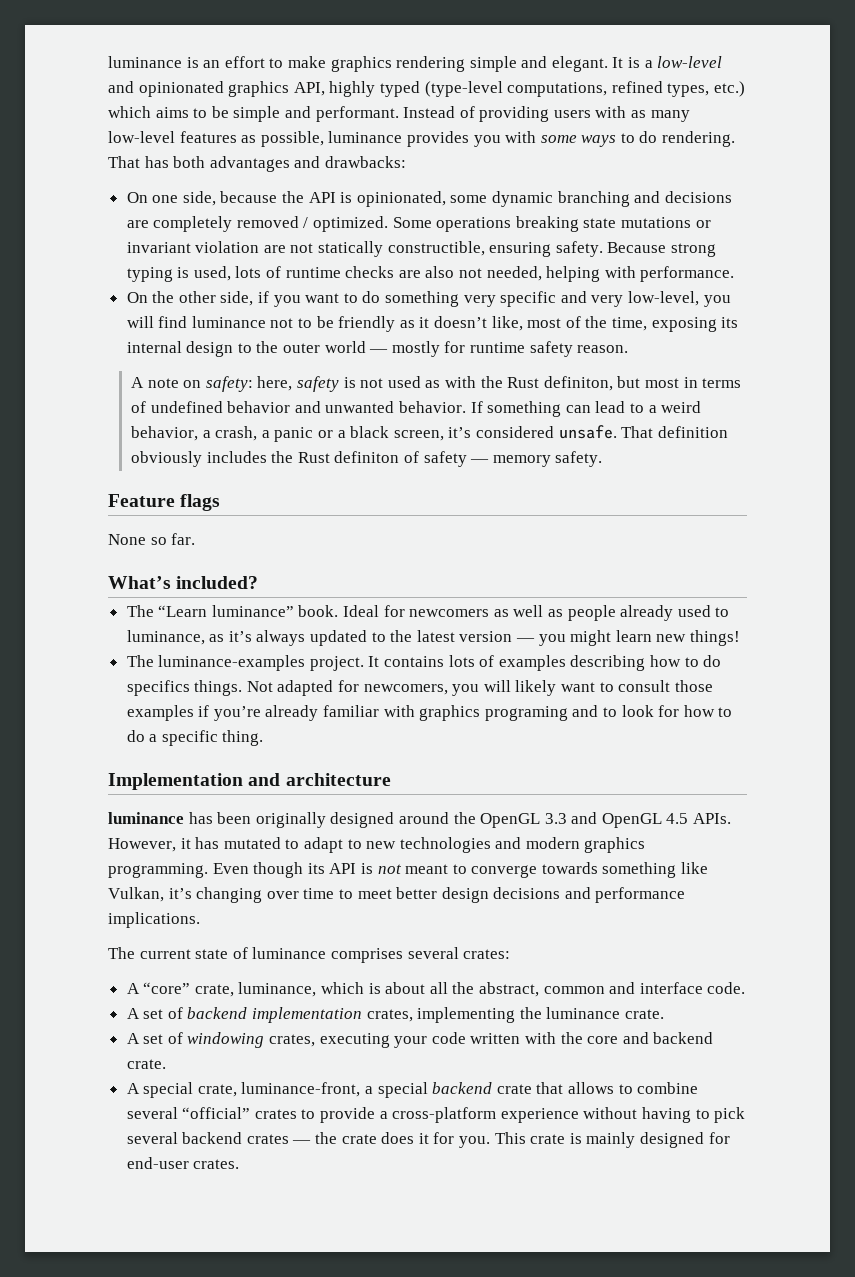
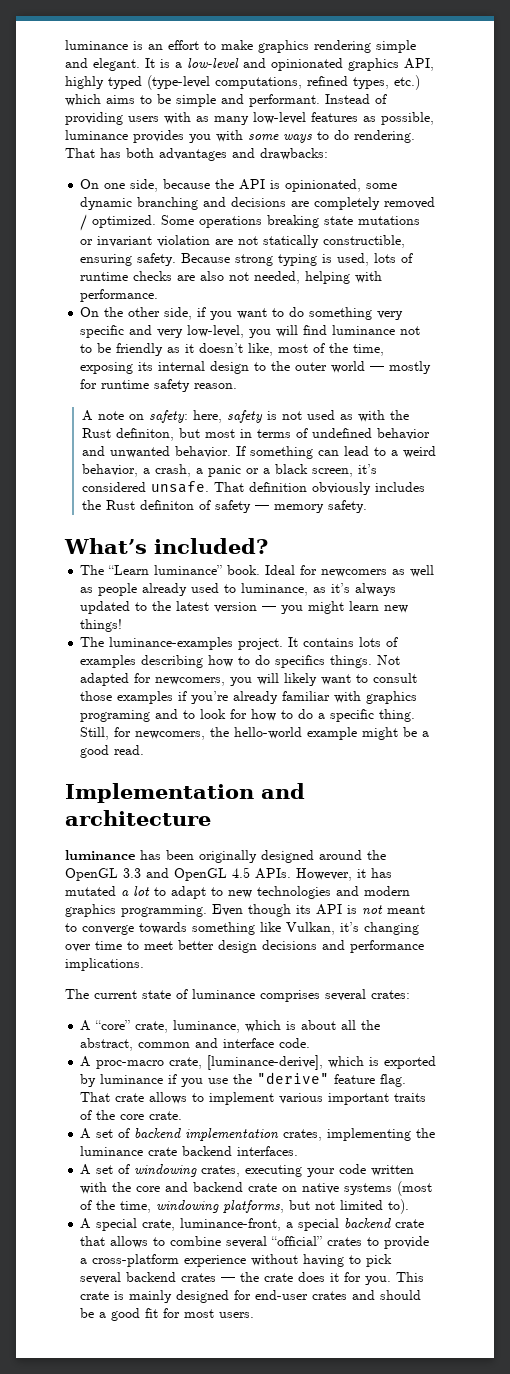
[108,494,221,511] [108,533,196,545] // Feature flags // None so far. -> (367, 506) none
(264, 738) none -> [80,727,430,740] [80,745,145,758] Still, for newcomers, the hello-world example might be a good read.
(281, 843) none -> [121,886,150,896] a lot
(746, 988) none -> [80,1055,437,1070] [80,1072,407,1087] [80,1092,427,1105] [80,1110,183,1120] // A proc-macro crate, [luminance-derive], which is exported by luminance if you use the "derive" feature flag. That crate allows to implement various important traits of the core crate.
[625,1009,665,1019] crate. -> [148,1146,299,1156] crate backend interfaces.
[126,1059,166,1069] crate. -> [248,1181,433,1196] [80,1199,410,1214] crate on native systems (most of the time, windowing platforms, but not limited to).
[193,1159,240,1169] crates. -> [312,1290,422,1300] [80,1308,255,1321] crates and should be a good fit for most users.

